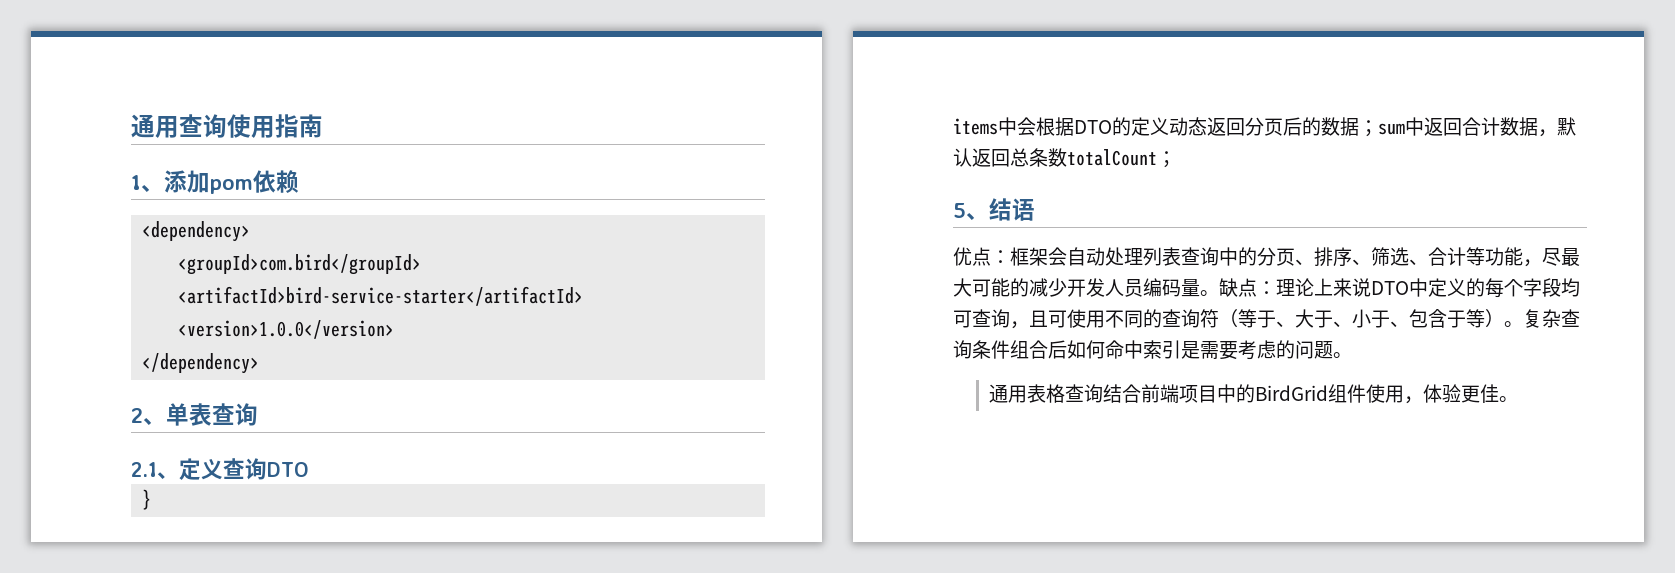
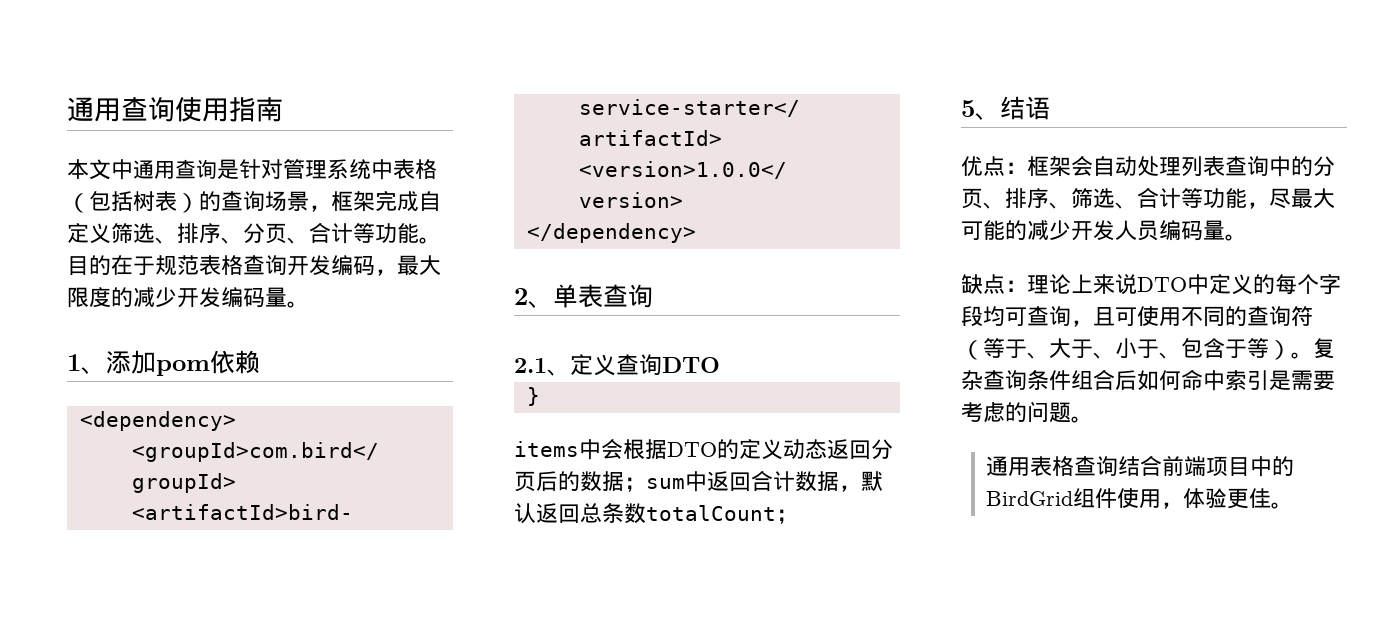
(323, 126) none -> [67,159,437,180] [67,190,441,213] [67,222,441,244] [67,255,441,276] [67,287,309,308] // 本文中通用查询是针对管理系统中表格（包括树表）的查询场景，框架完成自定义筛选、排序、分页、合计等功能。目的在于规范表格查询开发编码，最大限度的减少开发编码量。
(1219, 293) none -> (1247, 237) //

